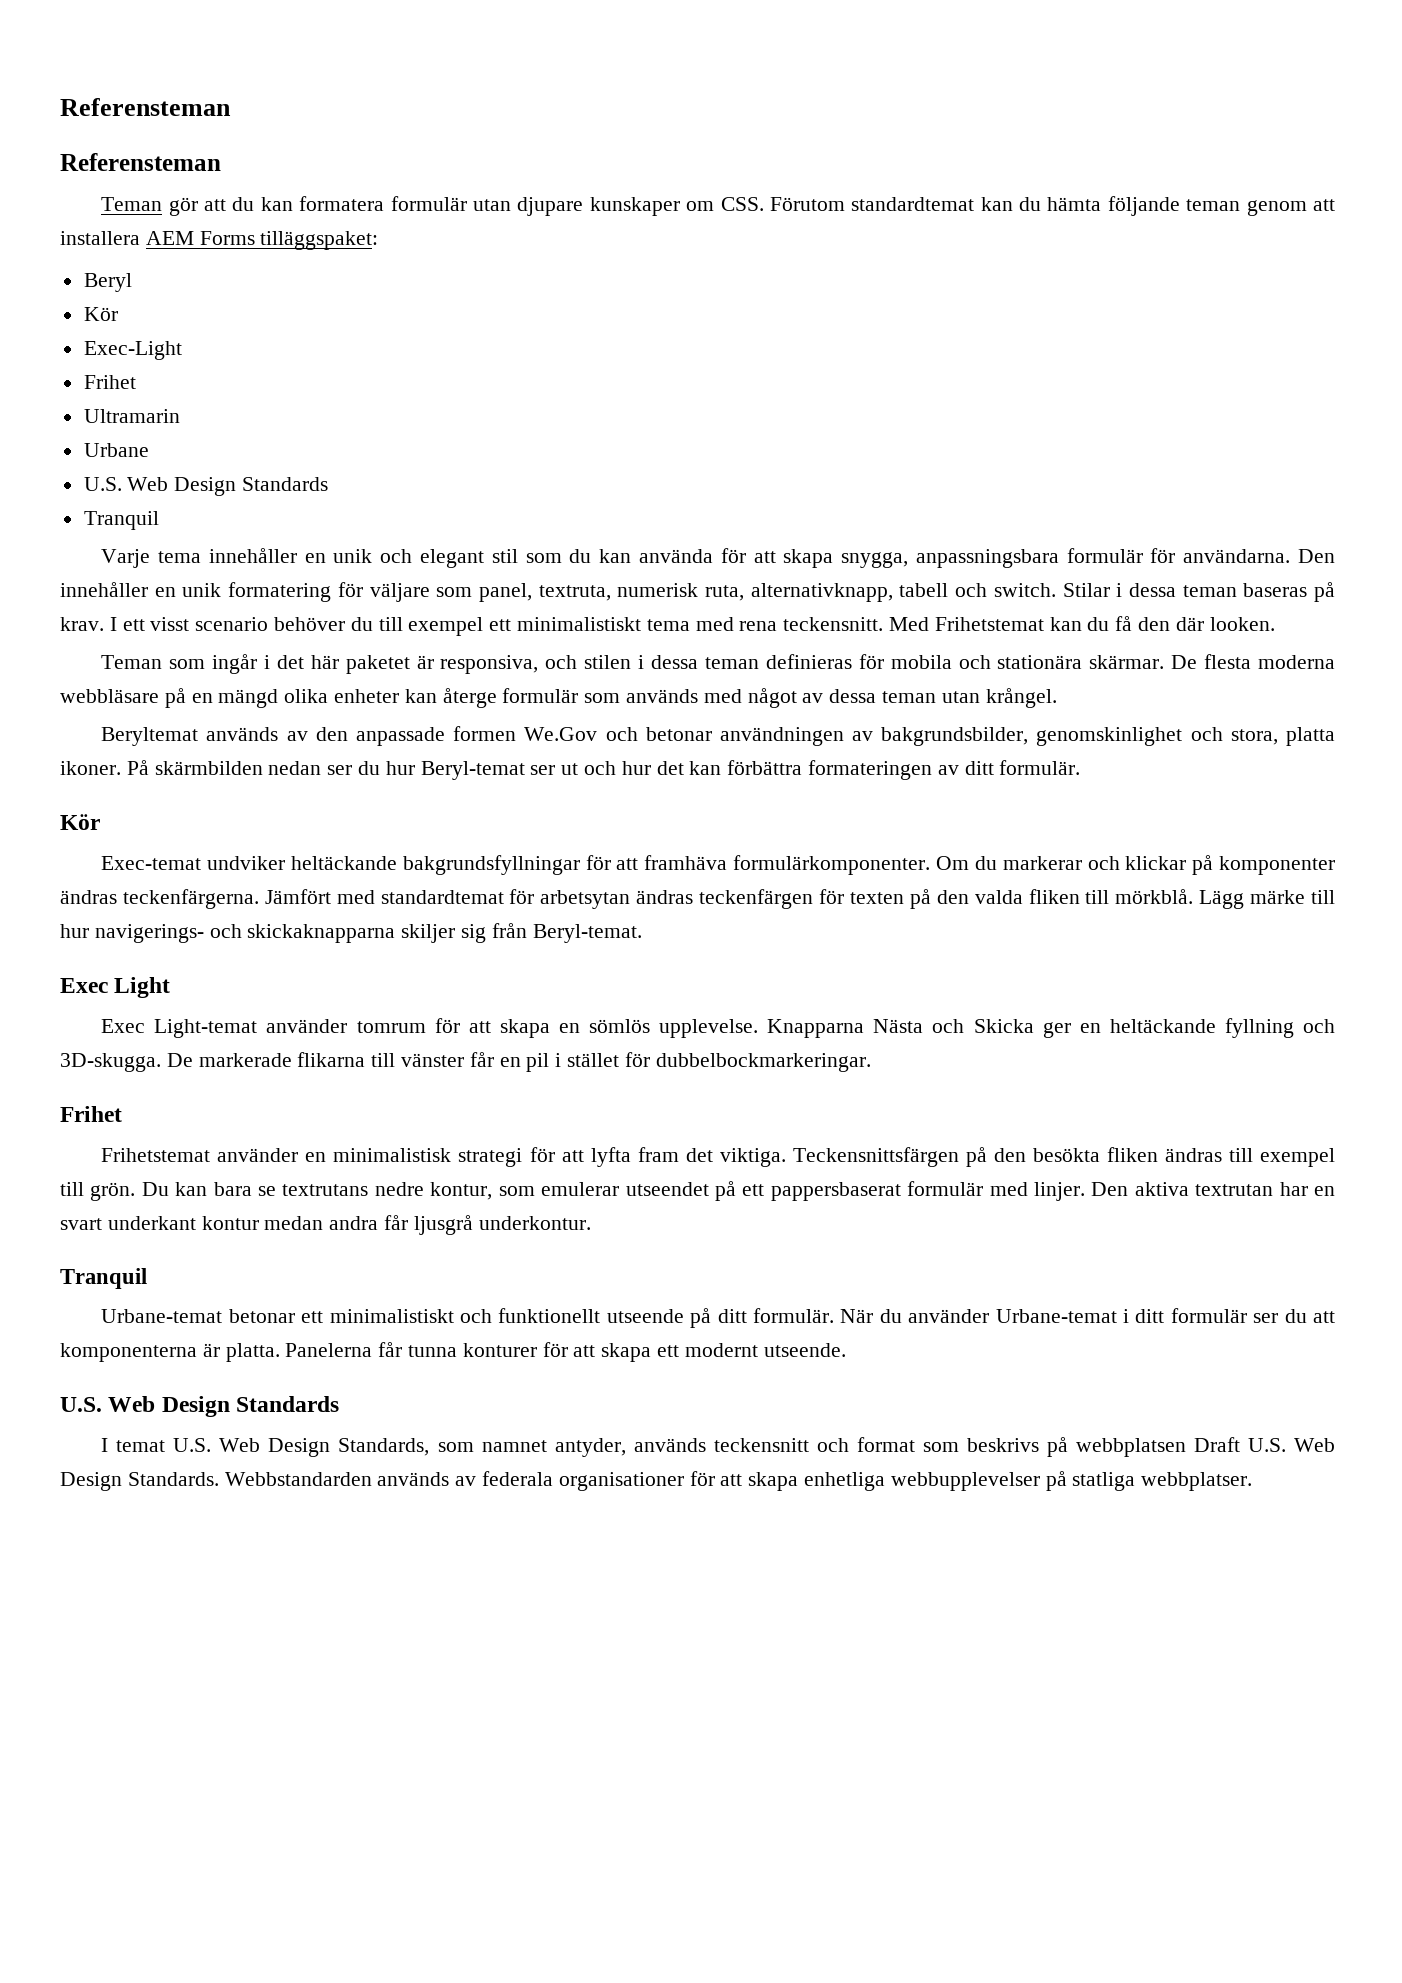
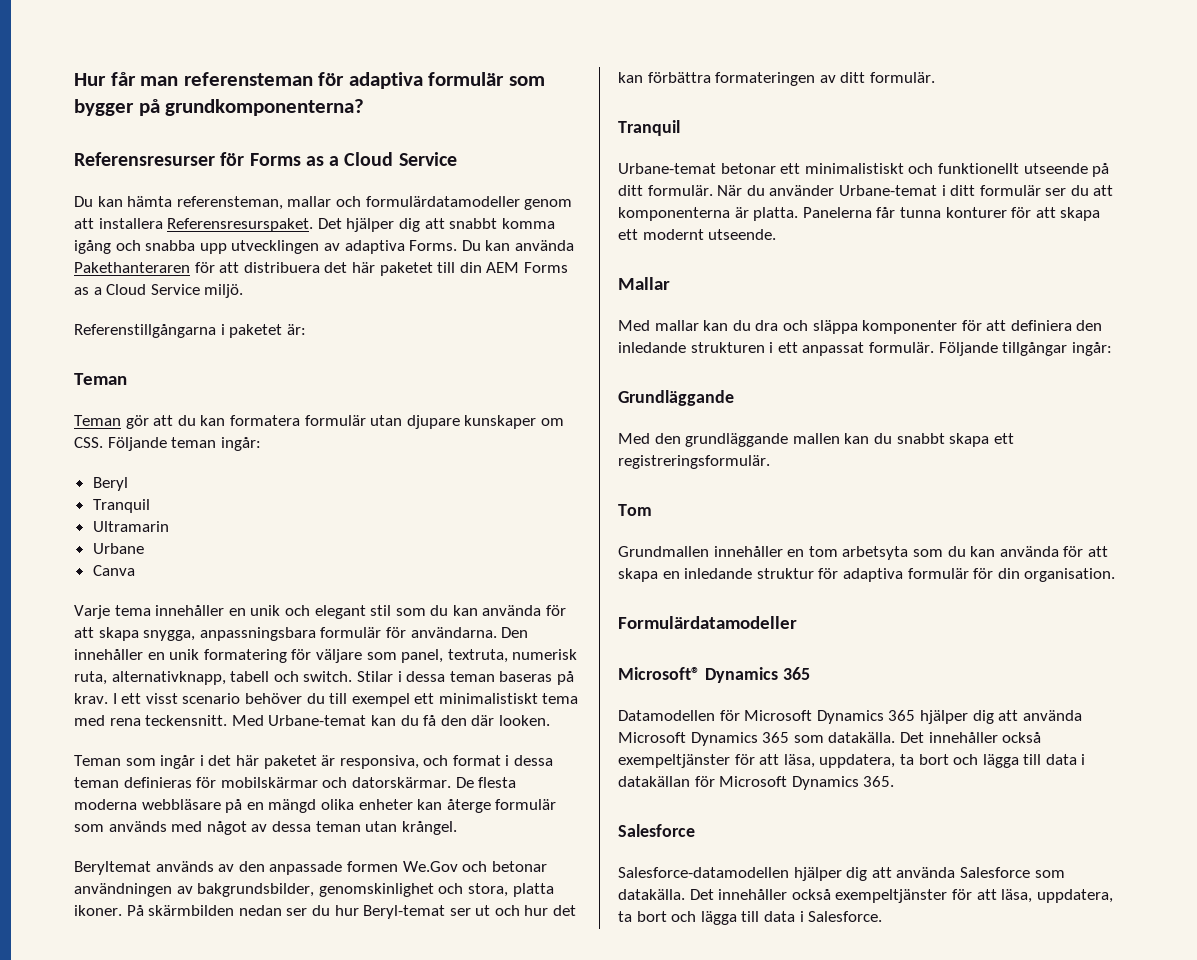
[60,98,231,116] [60,153,221,171] Referensteman // Referensteman -> [74,72,545,89] [74,99,365,116] [74,152,457,166] [74,196,573,210] [74,218,555,232] [74,240,574,254] [74,262,568,276] [74,284,244,298] [74,324,306,338] [74,373,127,385] Hur får man referensteman för adaptiva formulär som bygger på grundkomponenterna? // Referensresurser för Forms as a Cloud Service // Du kan hämta referensteman, mallar och formulärdatamodeller genom att installera Referensresurspaket. Det hjälper dig att snabbt komma igång och snabba upp utvecklingen av adaptiva Forms. Du kan använda Pakethanteraren för att distribuera det här paketet till din AEM Forms as a Cloud Service miljö. // Referenstillgångarna i paketet är: // Teman
[769,196,1336,216] [60,231,379,250] [83,273,132,292] [83,307,118,321] [83,341,182,360] [83,375,136,389] [83,409,180,423] [83,443,149,457] [83,477,329,496] [83,511,159,530] Förutom standardtemat kan du hämta följande teman genom att installera AEM Forms tilläggspaket: // Beryl // Kör // Exec-Light // Frihet // Ultramarin // Urbane // U.S. Web Design Standards // Tranquil -> [107,437,261,451] [92,477,128,491] [92,499,150,513] [92,521,169,532] [92,543,144,554] [92,565,135,576] Följande teman ingår: // Beryl // Tranquil // Ultramarin // Urbane // Canva
[934,617,1044,631] Frihetstemat -> [268,715,367,726] Urbane-temat
[584,655,632,669] stilen -> [452,755,501,766] format
[890,655,1165,669] mobila och stationära skärmar. -> [220,777,451,788] mobilskärmar och datorskärmar.
[60,814,100,830] [101,855,1336,875] [60,889,1335,909] [60,923,642,943] [60,977,171,998] [101,1018,1335,1038] [60,1052,871,1072] [60,1106,122,1122] [101,1147,1335,1167] [60,1181,1336,1201] [60,1215,591,1235] // Kör // Exec-temat undviker heltäckande bakgrundsfyllningar för att framhäva formulärkomponenter. Om du markerar och klickar på komponenter ändras teckenfärgerna. Jämfört med standardtemat för arbetsytan ändras teckenfärgen för texten på den valda fliken till mörkblå. Lägg märke till hur navigerings- och skickaknapparna skiljer sig från Beryl-temat. // Exec Light // Exec Light-temat använder tomrum för att skapa en sömlös upplevelse. Knapparna Nästa och Skicka ger en heltäckande fyllning och 3D-skugga. De markerade flikarna till vänster får en pil i stället för dubbelbockmarkeringar. // Frihet // Frihetstemat använder en minimalistisk strategi för att lyfta fram det viktiga. Teckensnittsfärgen på den besökta fliken ändras till exempel till grön. Du kan bara se textrutans nedre kontur, som emulerar utseendet på ett pappersbaserat formulär med linjer. Den aktiva textrutan har en svart underkant kontur medan andra får ljusgrå underkontur. -> (935, 77) none
[60,1396,340,1417] [101,1437,1335,1457] [60,1471,1253,1491] U.S. Web Design Standards // I temat U.S. Web Design Standards, som namnet antyder, används teckensnitt och format som beskrivs på webbplatsen Draft U.S. Web Design Standards. Webbstandarden används av federala organisationer för att skapa enhetliga webbupplevelser på statliga webbplatser. -> [618,277,670,290] [618,320,1103,334] [618,342,1112,356] [618,390,734,406] [618,433,1014,447] [618,455,770,469] [618,504,652,516] [618,546,1108,560] [618,568,1116,582] [618,616,797,629] [618,667,810,683] [618,710,1082,724] [618,732,1042,746] [618,754,1086,768] [618,776,895,790] [618,824,695,837] [618,867,1065,881] [618,889,1113,903] [618,911,883,925] Mallar // Med mallar kan du dra och släppa komponenter för att definiera den inledande strukturen i ett anpassat formulär. Följande tillgångar ingår: // Grundläggande // Med den grundläggande mallen kan du snabbt skapa ett registreringsformulär. // Tom // Grundmallen innehåller en tom arbetsyta som du kan använda för att skapa en inledande struktur för adaptiva formulär för din organisation. // Formulärdatamodeller // Microsoft® Dynamics 365 // Datamodellen för Microsoft Dynamics 365 hjälper dig att använda Microsoft Dynamics 365 som datakälla. Det innehåller också exempeltjänster för att läsa, uppdatera, ta bort och lägga till data i datakällan för Microsoft Dynamics 365. // Salesforce // Salesforce-datamodellen hjälper dig att använda Salesforce som datakälla. Det innehåller också exempeltjänster för att läsa, uppdatera, ta bort och lägga till data i Salesforce.

